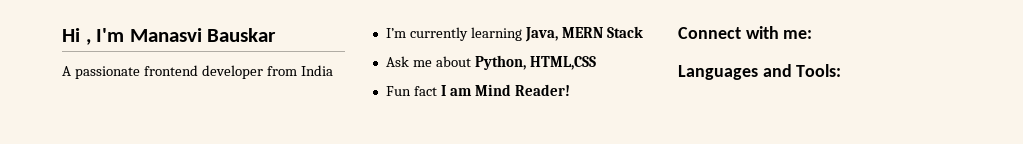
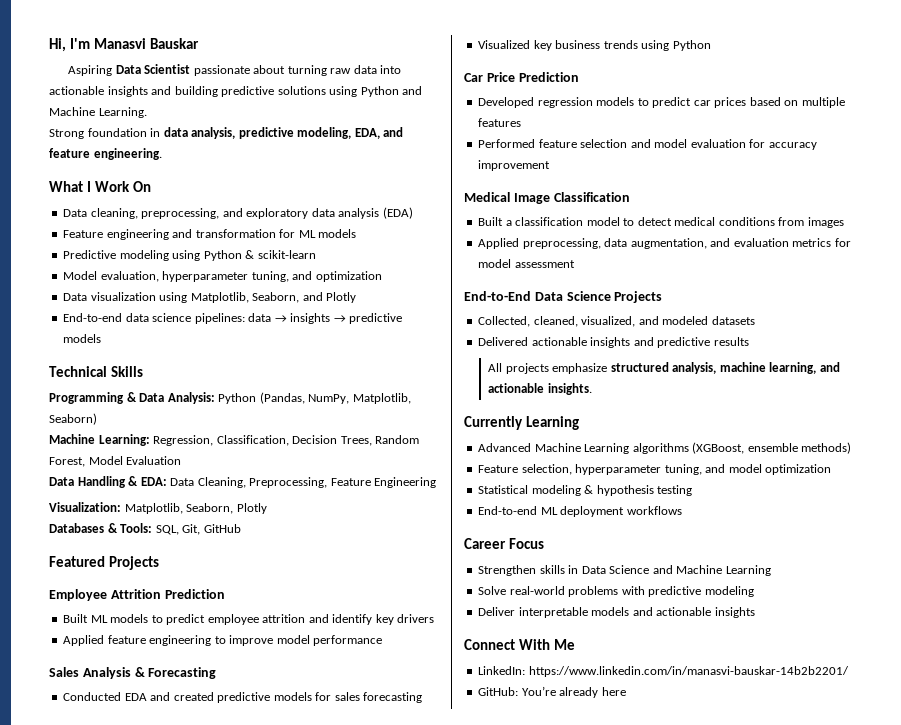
[62,28,91,45] Hi , -> [49,38,66,52] Hi,
[62,65,333,79] [385,26,643,42] [385,55,596,70] [385,84,570,96] [678,26,813,39] [678,64,842,80] A passionate frontend developer from India // I’m currently learning Java, MERN Stack // Ask me about Python, HTML,CSS // Fun fact I am Mind Reader! // Connect with me: // Languages and Tools: -> [68,64,402,76] [49,86,423,97] [49,107,147,118] [49,127,404,139] [49,148,162,160] [49,181,152,192] [63,207,413,219] [63,229,357,240] [63,250,316,261] [63,271,382,282] [63,292,357,303] [63,313,403,324] [63,334,102,343] [49,366,144,377] [49,392,411,404] [49,413,97,425] [49,434,420,446] [49,456,182,467] [49,476,437,488] [49,502,267,514] [49,523,241,535] [49,556,160,570] [49,589,225,601] [63,614,435,625] [63,635,383,646] [49,667,217,679] [63,692,423,703] [478,40,711,51] [464,72,579,82] [478,97,845,108] [478,118,522,127] [478,139,817,150] [478,160,551,171] [464,192,630,204] [478,217,844,228] [478,238,851,249] [478,259,575,268] [464,291,663,303] [478,316,755,327] [478,337,749,348] [488,362,840,374] [488,383,592,395] [464,416,580,430] [478,442,852,454] [478,464,832,475] [478,485,693,496] [478,506,682,517] [464,538,545,549] [478,565,771,576] [478,586,754,597] [478,607,755,618] [464,639,576,650] [478,666,849,677] [478,686,626,698] Aspiring Data Scientist passionate about turning raw data into actionable insights and building predictive solutions using Python and Machine Learning. // Strong foundation in data analysis, predictive modeling, EDA, and feature engineering. // What I Work On // Data cleaning, preprocessing, and exploratory data analysis (EDA) // Feature engineering and transformation for ML models // Predictive modeling using Python & scikit-learn // Model evaluation, hyperparameter tuning, and optimization // Data visualization using Matplotlib, Seaborn, and Plotly // End-to-end data science pipelines: data → insights → predictive models // Technical Skills // Programming & Data Analysis: Python (Pandas, NumPy, Matplotlib, Seaborn) // Machine Learning: Regression, Classification, Decision Trees, Random Forest, Model Evaluation // Data Handling & EDA: Data Cleaning, Preprocessing, Feature Engineering // Visualization: Matplotlib, Seaborn, Plotly // Databases & Tools: SQL, Git, GitHub // Featured Projects // Employee Attrition Prediction // Built ML models to predict employee attrition and identify key drivers // Applied feature engineering to improve model performance // Sales Analysis & Forecasting // Conducted EDA and created predictive models for sales forecasting // Visualized key business trends using Python // Car Price Prediction // Developed regression models to predict car prices based on multiple features // Performed feature selection and model evaluation for accuracy improvement // Medical Image Classification // Built a classification model to detect medical conditions from images // Applied preprocessing, data augmentation, and evaluation metrics for model assessment // End-to-End Data Science Projects // Collected, cleaned, visualized, and modeled datasets // Delivered actionable insights and predictive results // All projects emphasize structured analysis, machine learning, and actionable insights. // Currently Learning // Advanced Machine Learning algorithms (XGBoost, ensemble methods) // Feature selection, hyperparameter tuning, and model optimization // Statistical modeling & hypothesis testing // End-to-end ML deployment workflows // Career Focus // Strengthen skills in Data Science and Machine Learning // Solve real-world problems with predictive modeling // Deliver interpretable models and actionable insights // Connect With Me // LinkedIn: https://www.linkedin.com/in/manasvi-bauskar-14b2b2201/ // GitHub: You’re already here

